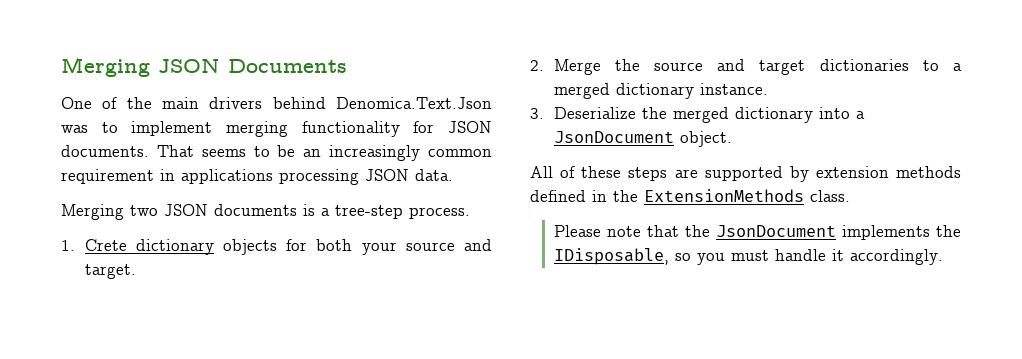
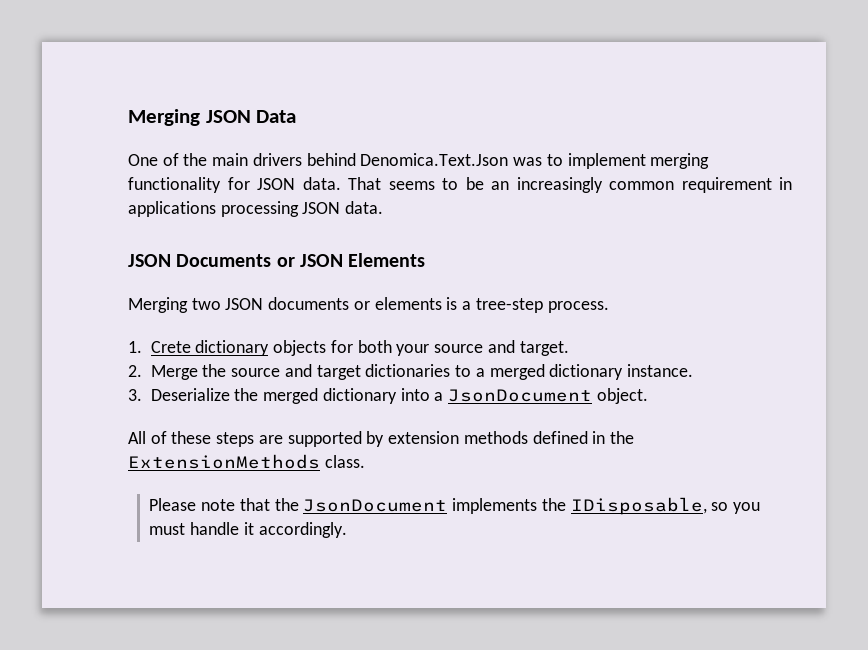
[228,59,347,73] Documents -> [256,110,297,123] Data
[61,145,149,157] documents. -> [302,177,341,190] data.
(453, 175) none -> [128,253,426,267] // JSON Documents or JSON Elements
(297, 210) none -> [353,297,442,310] or elements

